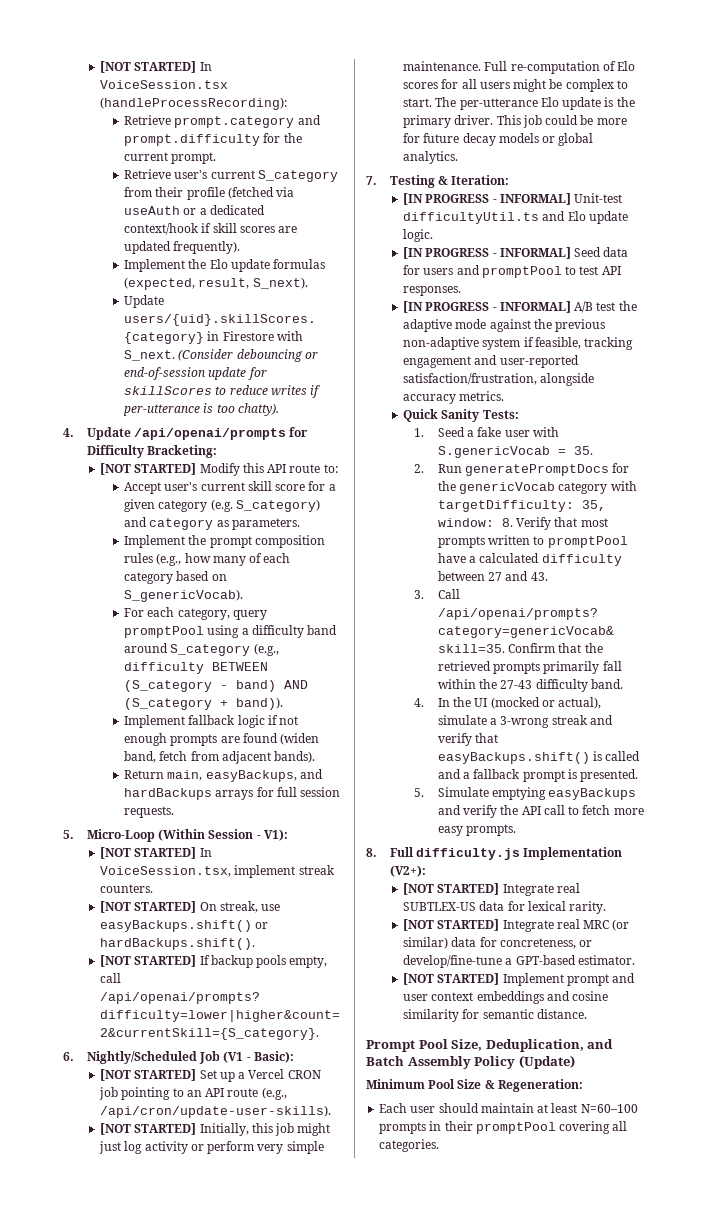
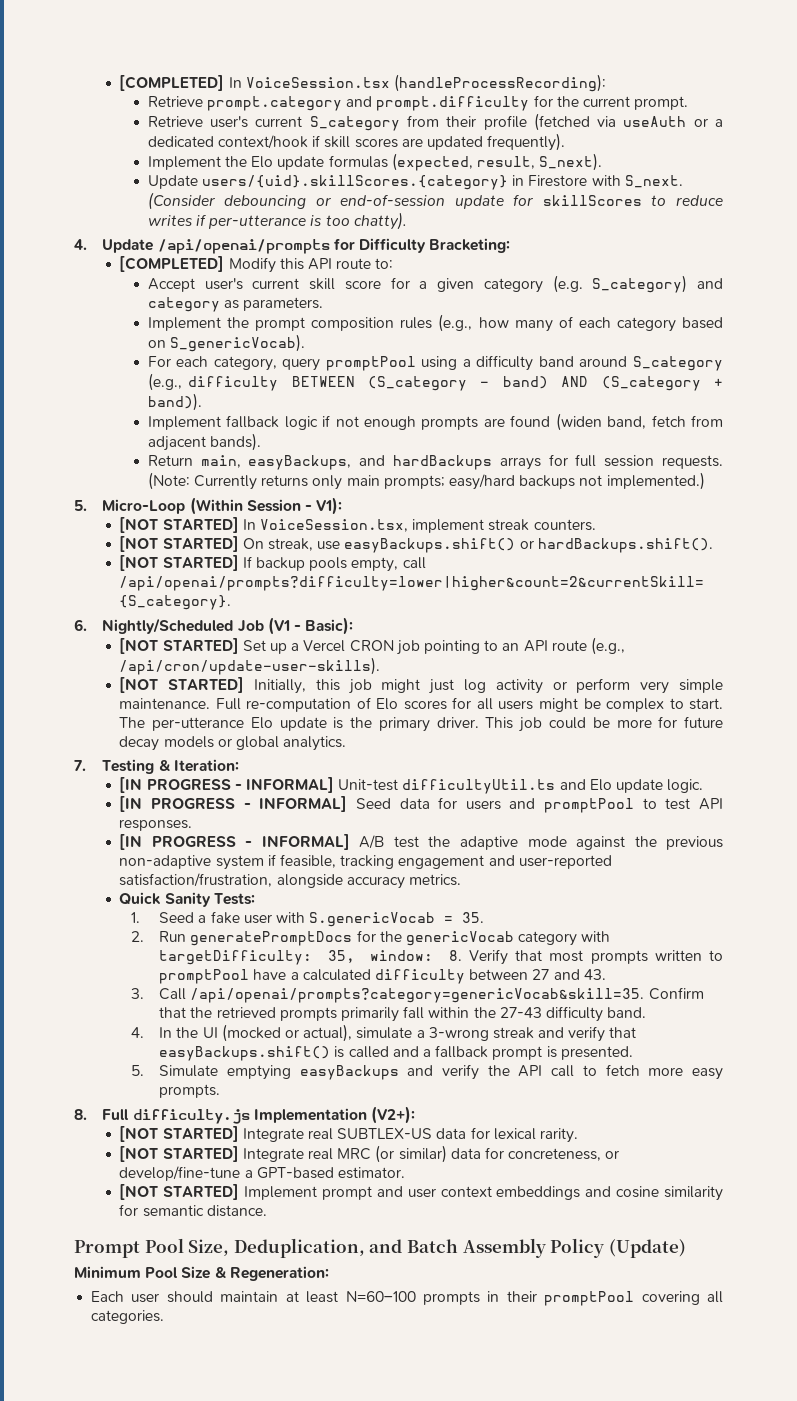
[100,61,197,73] [NOT STARTED] -> [119,75,225,91] [COMPLETED]
[100,463,197,475] [NOT STARTED] -> [119,256,225,272] [COMPLETED]
(175, 812) none -> [147,472,705,490] (Note: Currently returns only main prompts; easy/hard backups not implemented.)

